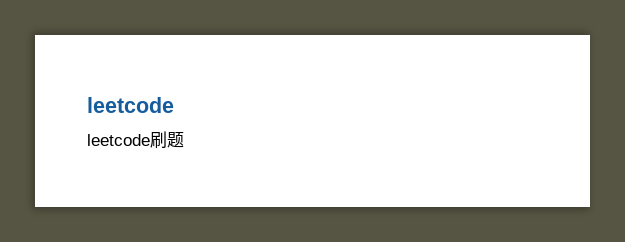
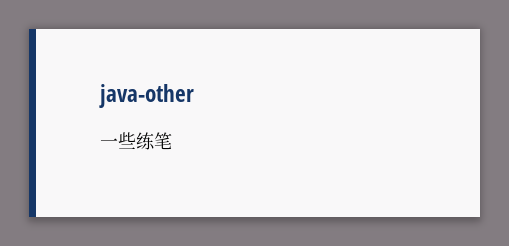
[87,97,174,113] [87,131,184,148] leetcode // leetcode刷题 -> [99,84,194,108] [100,132,172,150] java-other // 一些练笔

